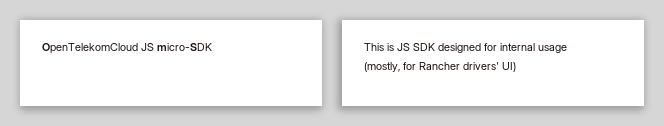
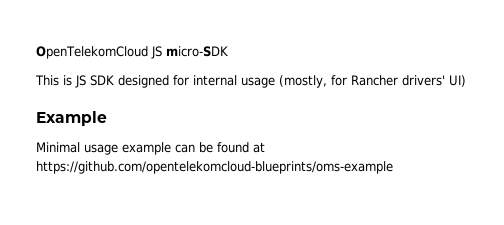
(516, 67) none -> [36,111,107,126] [36,142,265,155] [36,161,393,174] // Example // Minimal usage example can be found at https://github.com/opentelekomcloud-blueprints/oms-example

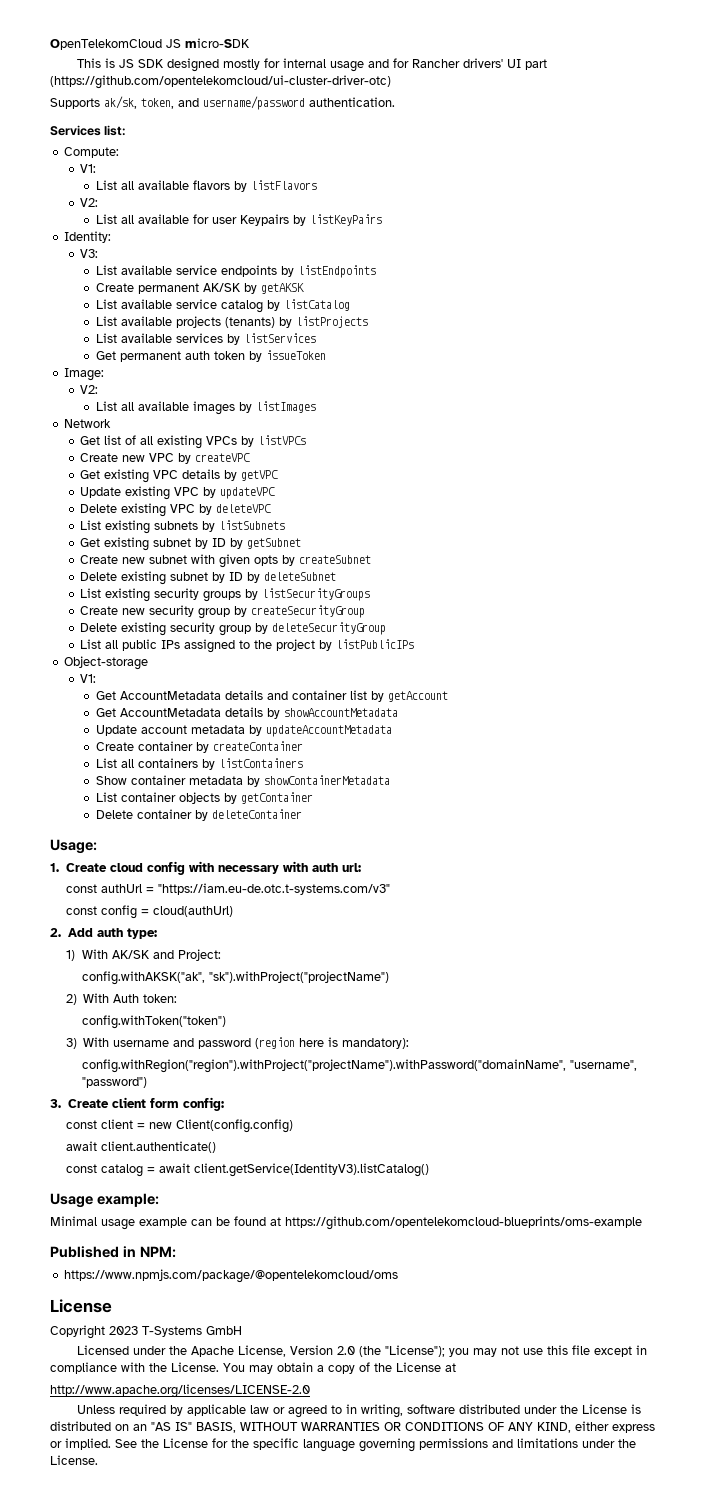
(169, 81) none -> [222,59,260,70] mostly
[279,75,327,88] (mostly, -> [367,59,389,68] and
[449,75,466,87] [36,111,107,126] UI) // Example -> [506,59,547,70] [50,75,391,89] [50,96,395,110] [50,125,127,136] [64,147,120,158] [80,164,97,173] [96,180,318,192] [80,198,99,207] [96,214,383,226] [64,231,112,243] [80,249,99,258] [96,265,377,278] [96,283,305,294] [96,299,351,313] [96,316,369,328] [96,333,317,345] [96,350,327,362] [64,368,105,381] [80,385,99,394] [96,401,317,415] [64,419,112,428] [80,435,307,449] [80,453,251,464] [80,469,279,483] [80,486,276,500] [80,503,272,517] [80,520,286,534] [80,537,302,551] [80,554,372,568] [80,571,337,585] [80,588,371,602] [80,605,366,619] [80,622,387,636] [80,639,415,653] [64,656,149,670] [80,674,97,683] [96,690,449,702] [96,707,399,719] [96,725,393,737] [96,741,304,753] [96,758,304,770] [96,775,391,787] [96,792,314,804] [96,809,303,821] [50,839,97,854] [50,861,361,875] [65,883,390,895] [65,905,233,919] [50,928,157,939] [65,949,221,961] [81,971,389,985] [65,993,178,1005] [81,1015,226,1029] [65,1037,410,1049] [81,1059,637,1073] [81,1077,147,1088] [50,1097,224,1111] [65,1119,293,1133] [65,1141,216,1153] [65,1163,429,1177] [50,1193,159,1208] UI part (https://github.com/opentelekomcloud/ui-cluster-driver-otc) // Supports ak/sk, token, and username/password authentication. // Services list: // Compute: // V1: // List all available flavors by listFlavors // V2: // List all available for user Keypairs by listKeyPairs // Identity: // V3: // List available service endpoints by listEndpoints // Create permanent AK/SK by getAKSK // List available service catalog by listCatalog // List available projects (tenants) by listProjects // List available services by listServices // Get permanent auth token by issueToken // Image: // V2: // List all available images by listImages // Network // Get list of all existing VPCs by listVPCs // Create new VPC by createVPC // Get existing VPC details by getVPC // Update existing VPC by updateVPC // Delete existing VPC by deleteVPC // List existing subnets by listSubnets // Get existing subnet by ID by getSubnet // Create new subnet with given opts by createSubnet // Delete existing subnet by ID by deleteSubnet // List existing security groups by listSecurityGroups // Create new security group by createSecurityGroup // Delete existing security group by deleteSecurityGroup // List all public IPs assigned to the project by listPublicIPs // Object-storage // V1: // Get AccountMetadata details and container list by getAccount // Get AccountMetadata details by showAccountMetadata // Update account metadata by updateAccountMetadata // Create container by createContainer // List all containers by listContainers // Show container metadata by showContainerMetadata // List container objects by getContainer // Delete container by deleteContainer // Usage: // 1. Create cloud config with necessary with auth url: // const authUrl = "https://iam.eu-de.otc.t-systems.com/v3" // const config = cloud(authUrl) // 2. Add auth type: // 1) With AK/SK and Project: // config.withAKSK("ak", "sk").withProject("projectName") // 2) With Auth token: // config.withToken("token") // 3) With username and password (region here is mandatory): // config.withRegion("region").withProject("projectName").withPassword("domainName", "username", "password") // 3. Create client form config: // const client = new Client(config.config) // await client.authenticate() // const catalog = await client.getService(IdentityV3).listCatalog() // Usage example:
(393, 167) none -> [50,1246,176,1258] [64,1269,399,1283] [50,1299,112,1313] [50,1325,242,1339] [76,1345,647,1357] [50,1362,456,1374] [50,1384,310,1398] [76,1404,641,1418] [50,1421,655,1433] [50,1438,636,1452] [50,1455,98,1465] // Published in NPM: // https://www.npmjs.com/package/@opentelekomcloud/oms // License // Copyright 2023 T-Systems GmbH // Licensed under the Apache License, Version 2.0 (the "License"); you may not use this file except in compliance with the License. You may obtain a copy of the License at // http://www.apache.org/licenses/LICENSE-2.0 // Unless required by applicable law or agreed to in writing, software distributed under the License is distributed on an "AS IS" BASIS, WITHOUT WARRANTIES OR CONDITIONS OF ANY KIND, either express or implied. See the License for the specific language governing permissions and limitations under the License.

